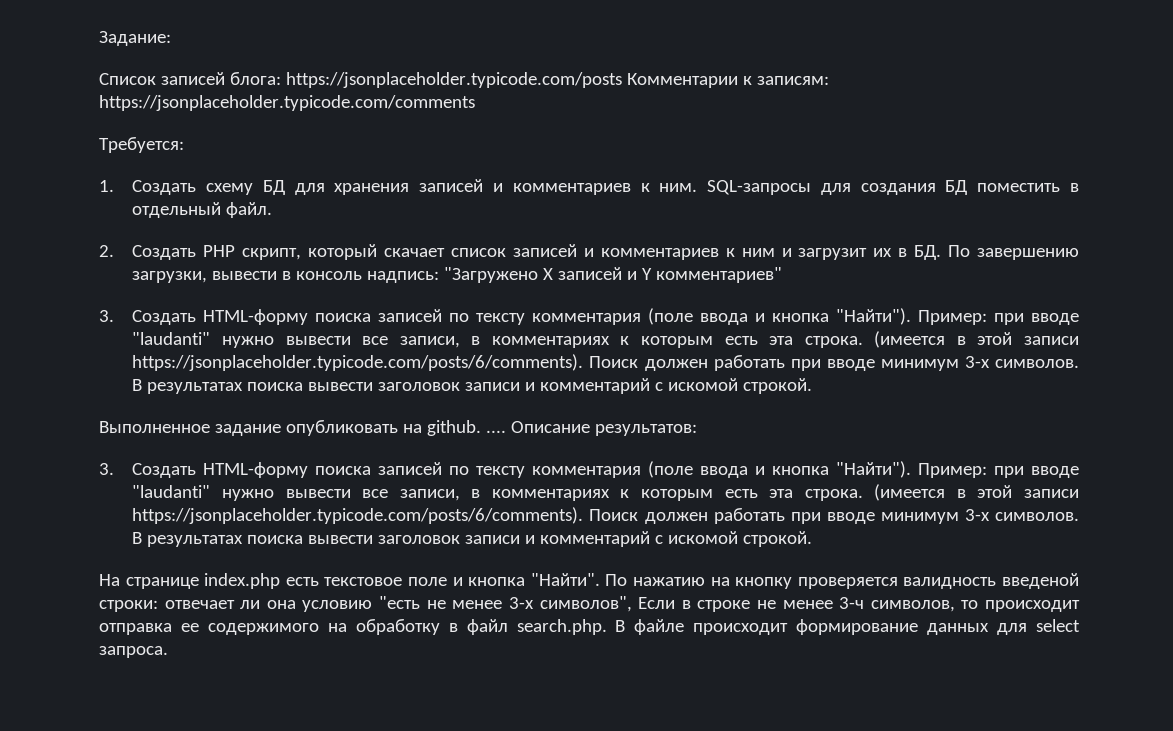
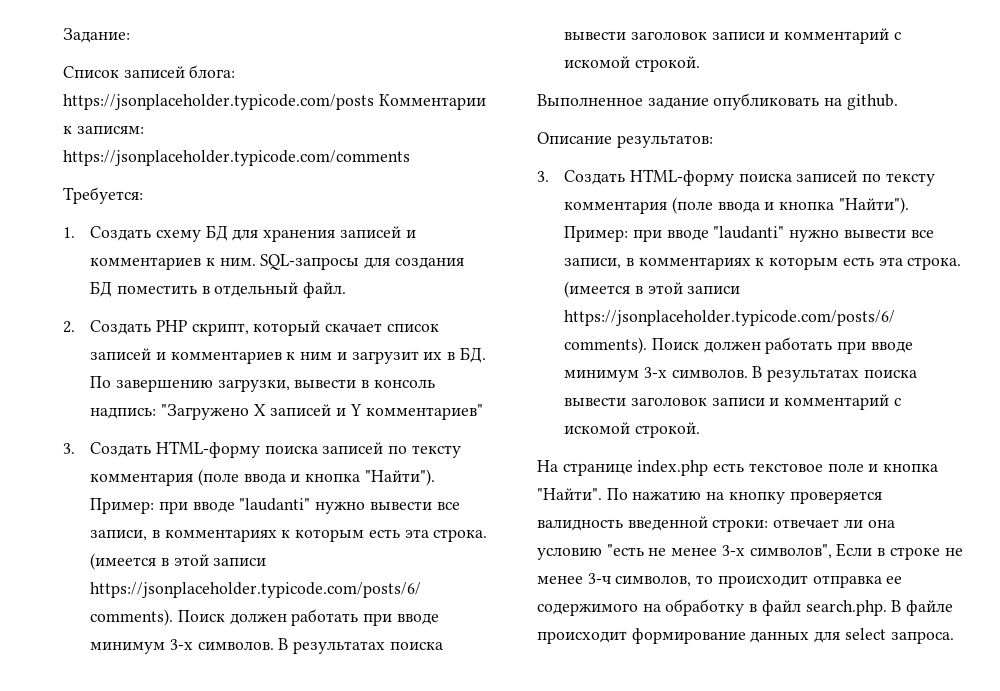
[485,430,506,433] .... -> (898, 102) //
[1002,573,1080,589] введеной -> [627,516,708,531] введенной

